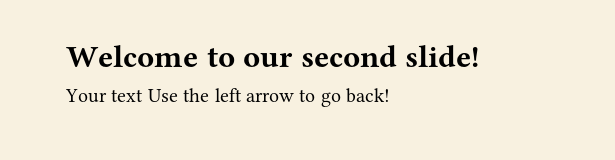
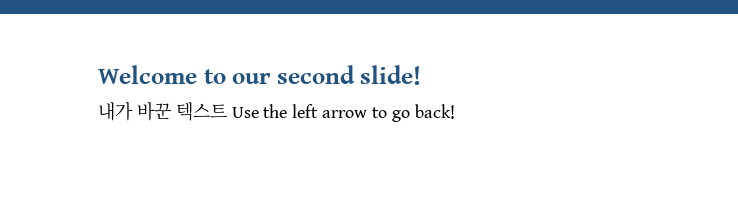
[65,89,144,103] Your text -> [98,102,227,121] 내가 바꾼 텍스트

